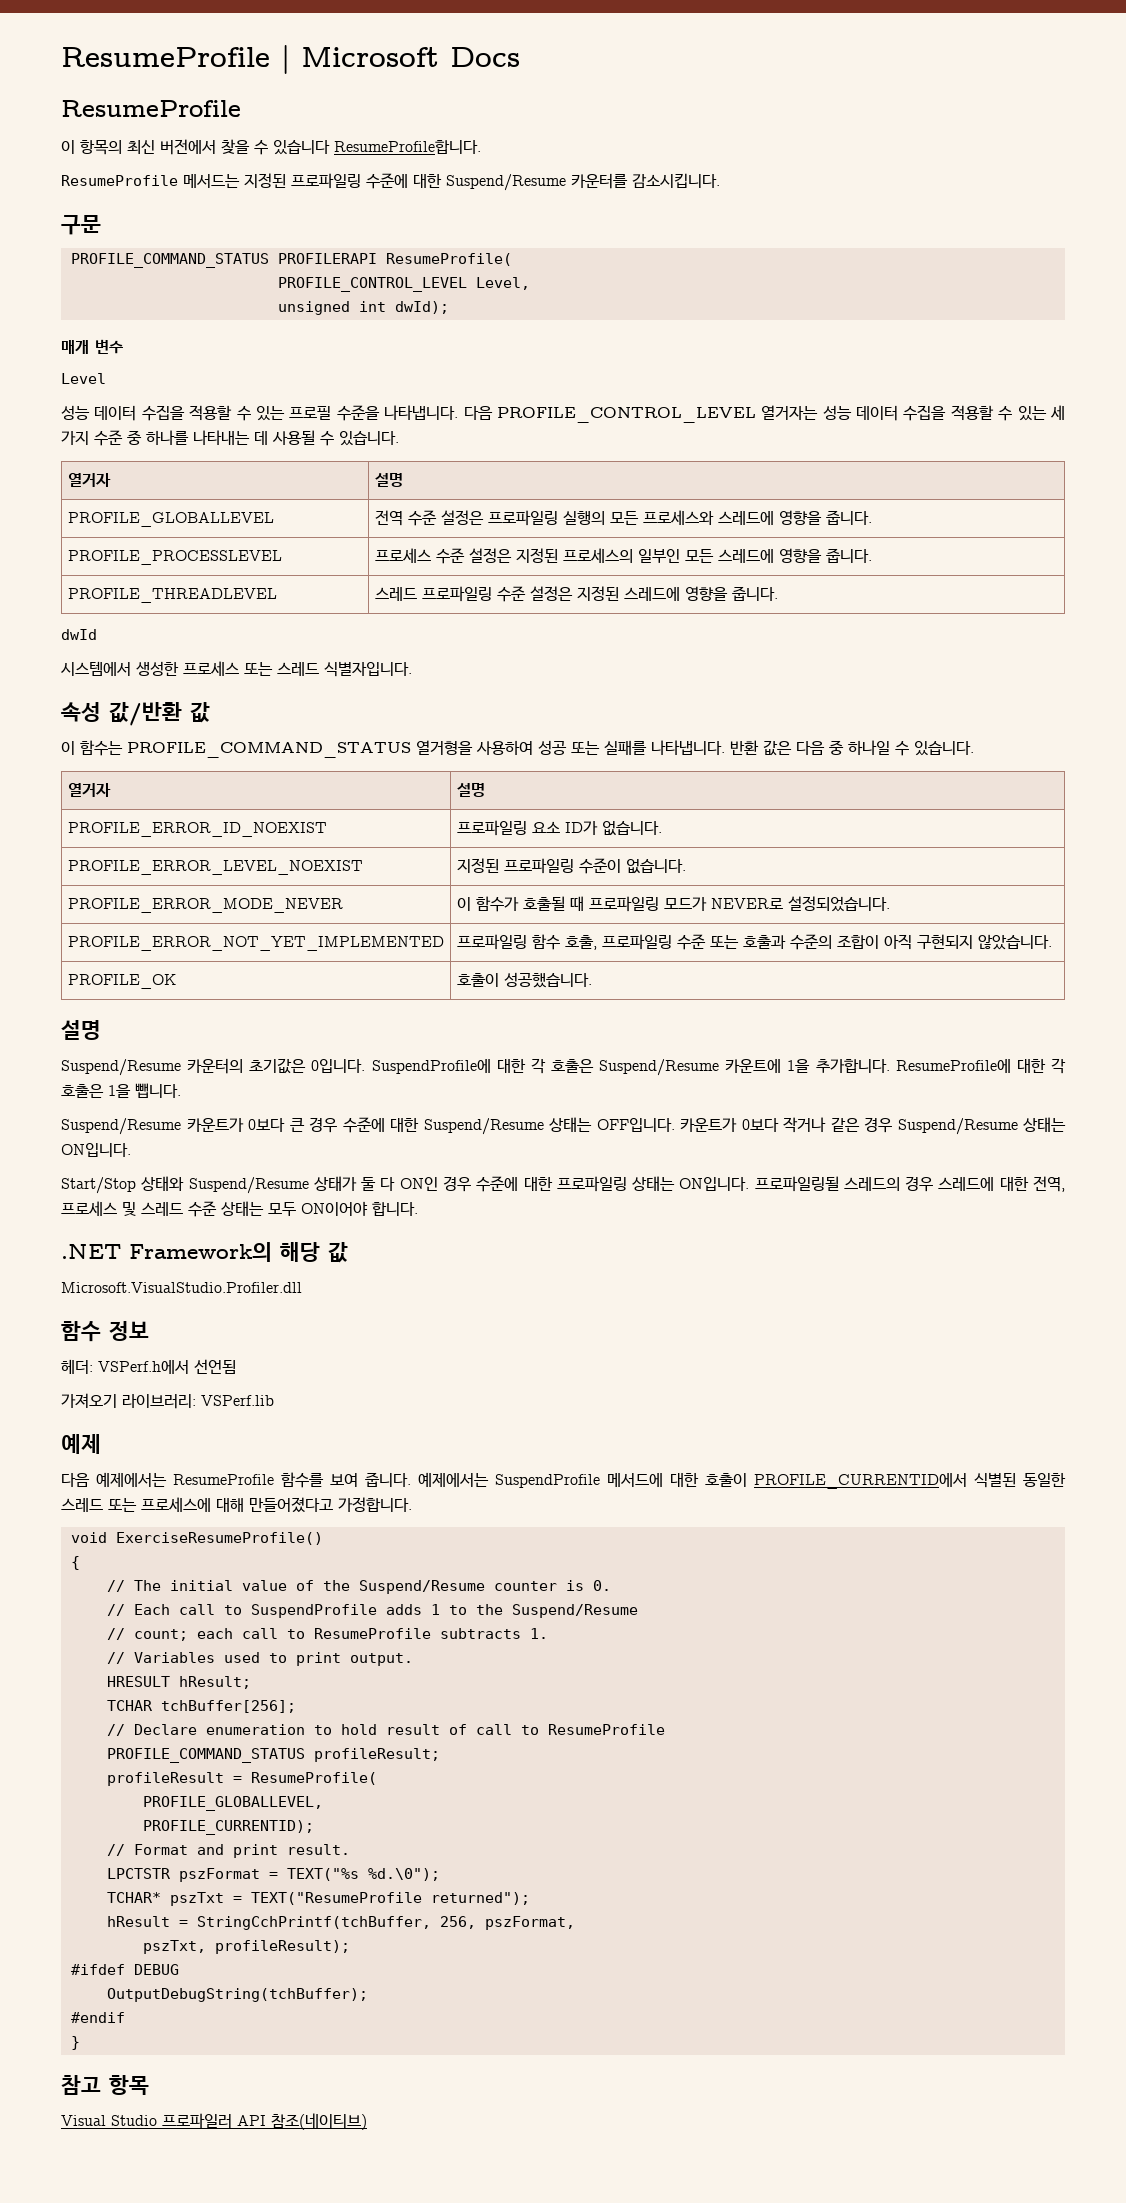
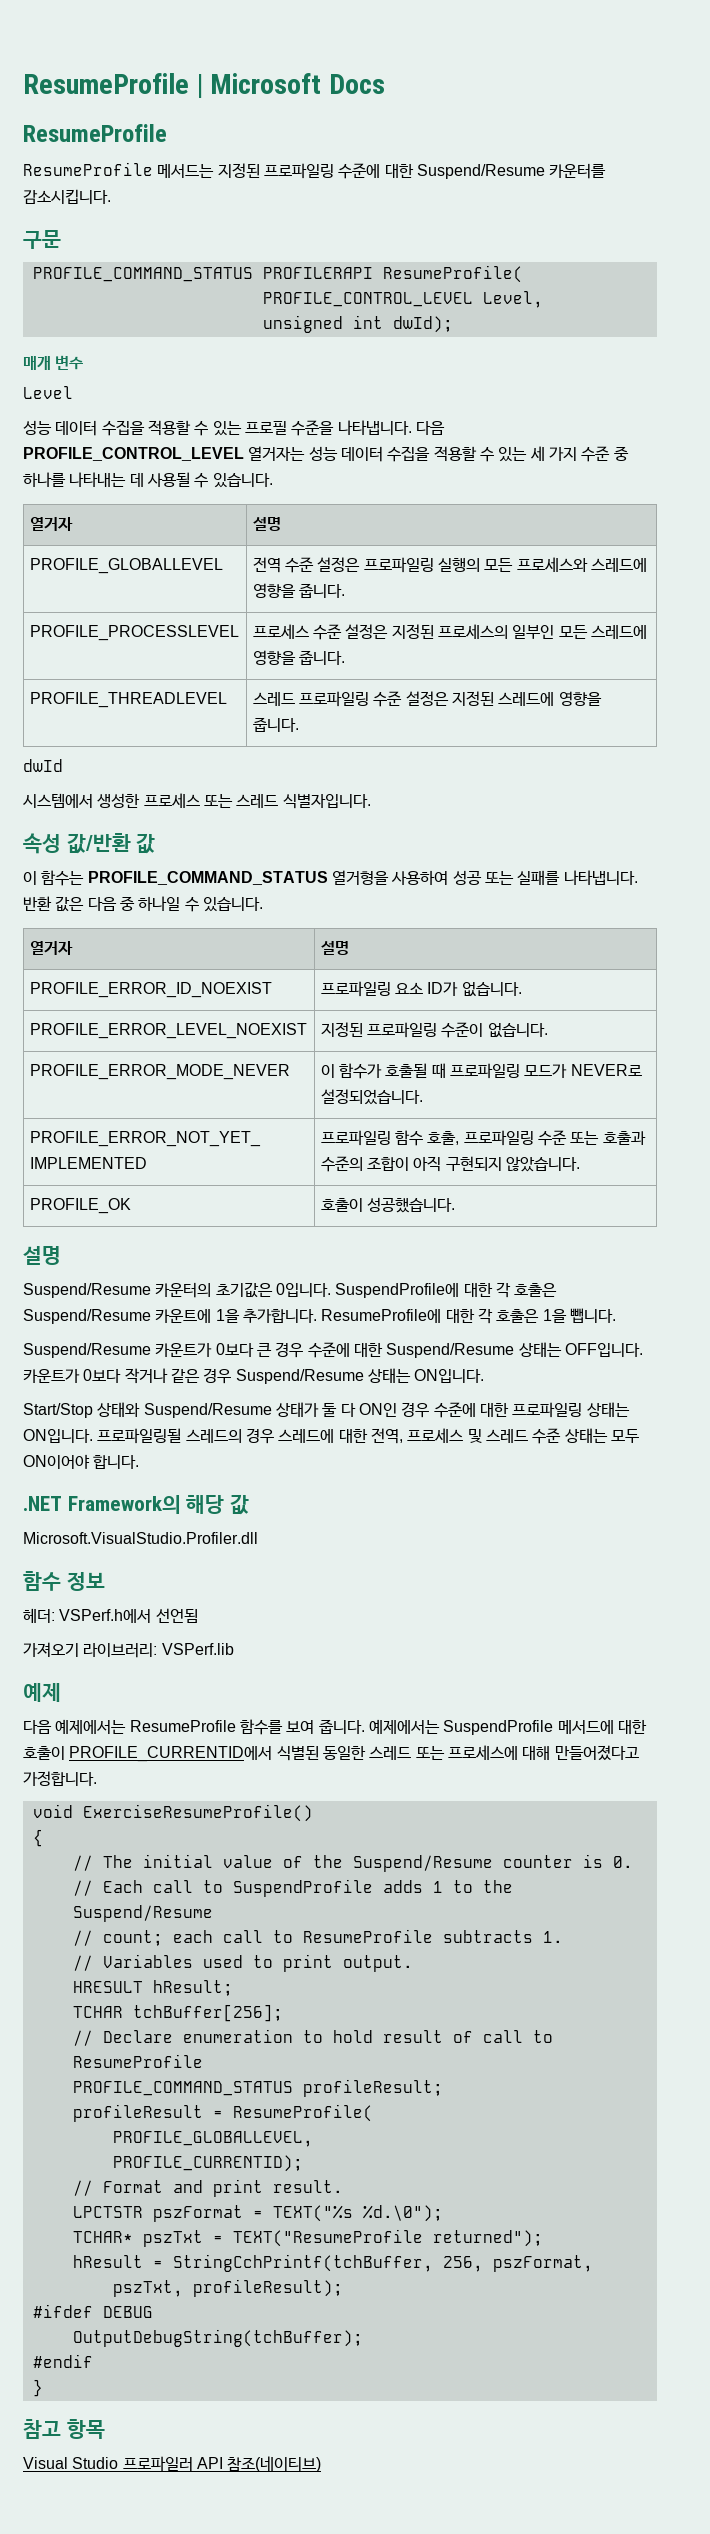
[61,139,481,155] // 이 항목의 최신 버전에서 찾을 수 있습니다 ResumeProfile합니다. -> (167, 133) none

